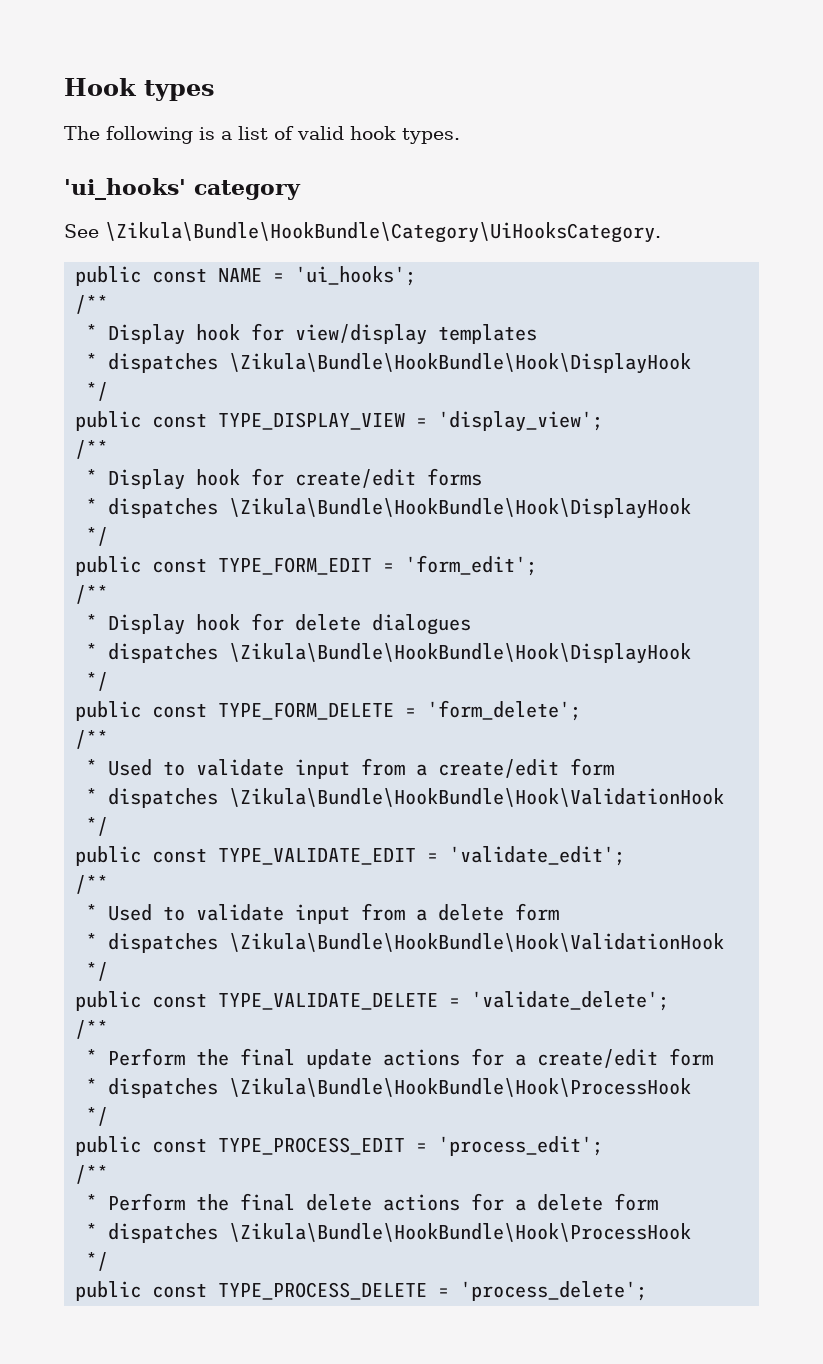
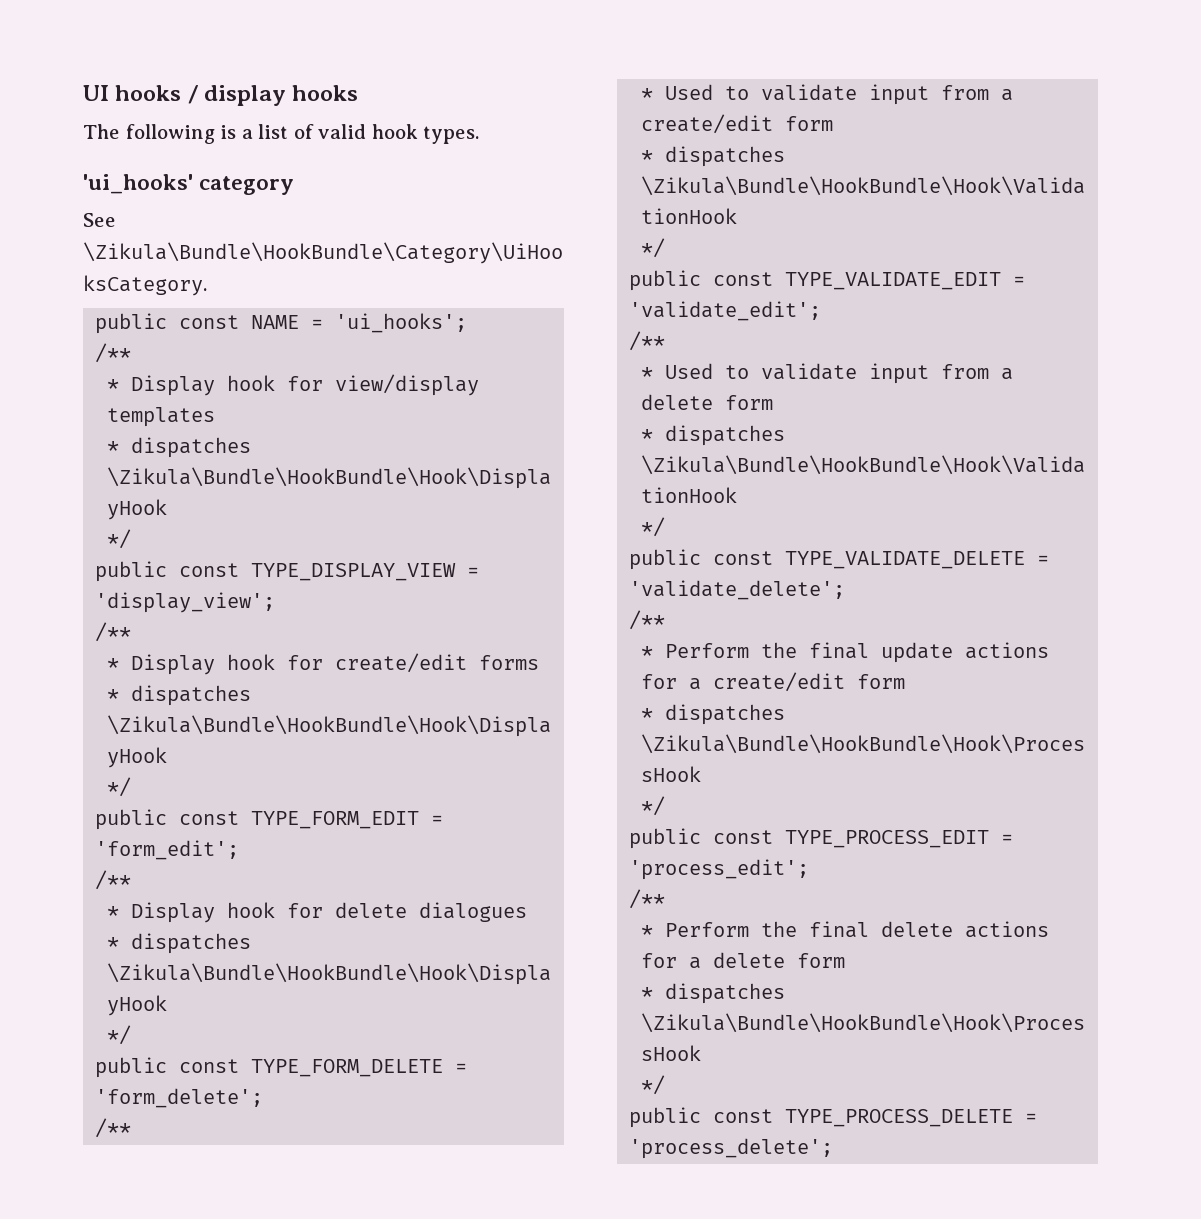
[64,78,215,101] Hook types -> [83,85,359,106] UI hooks / display hooks

